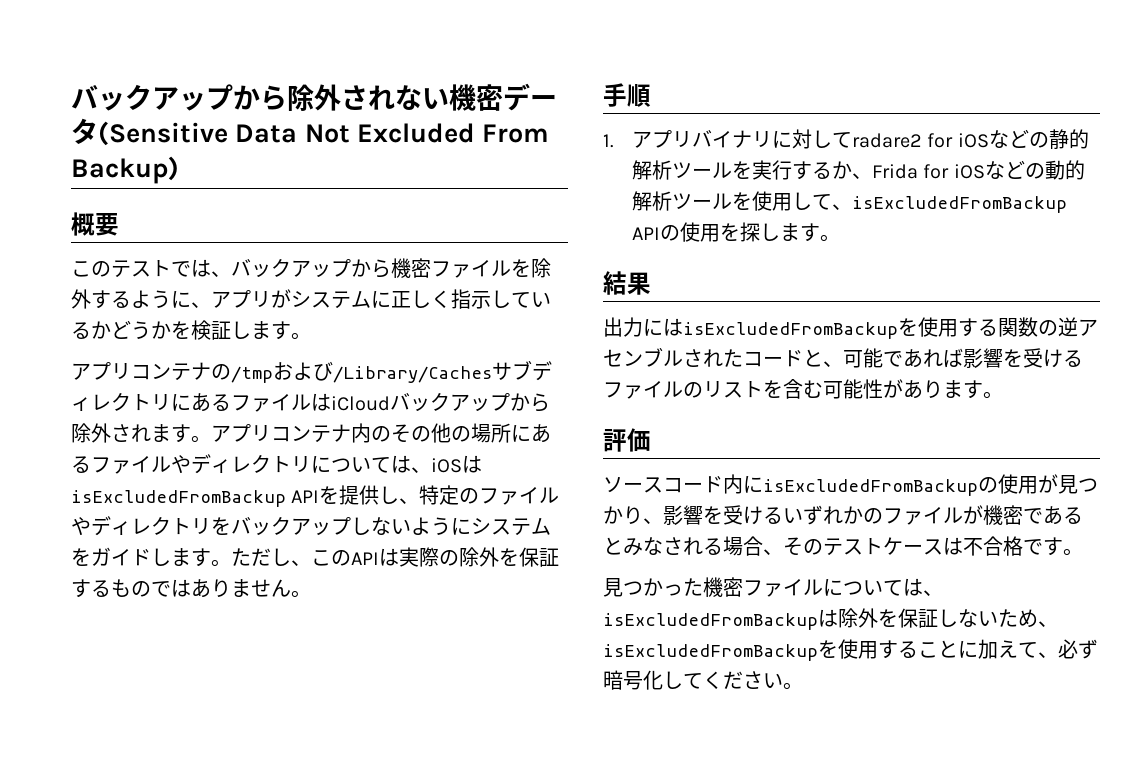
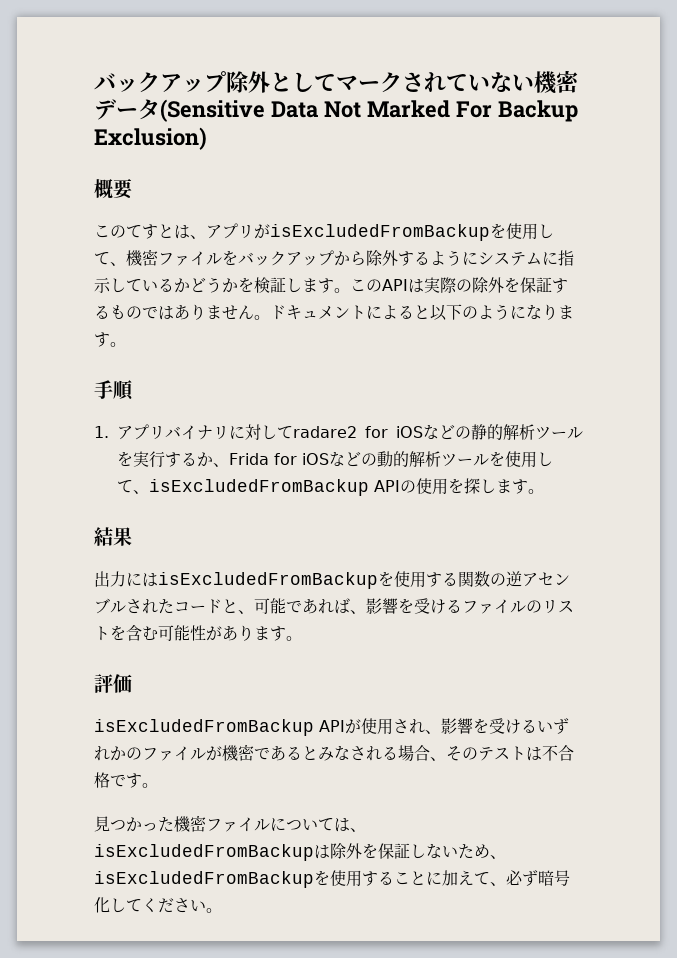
[71,83,557,111] [71,118,550,146] [71,156,179,184] [71,212,119,236] [71,258,551,278] [71,289,291,309] バックアップから除外されない機密データ(Sensitive Data Not Excluded From Backup) // 概要 // このテストでは、バックアップから機密ファイルを除外するように、アプリが -> [94,70,579,94] [94,99,578,122] [94,127,207,150] [94,179,133,199] [94,223,554,241] [94,249,478,266] バックアップ除外としてマークされていない機密データ(Sensitive Data Not Marked For Backup Exclusion) // 概要 // このてすとは、アプリがisExcludedFromBackupを使用して、機密ファイルをバックアップから除外するように
[391,290,451,308] 正しく -> (558, 258) none
[71,360,552,383] [71,392,550,412] [71,423,551,443] [71,454,482,474] [71,485,560,507] [71,516,551,536] [71,547,311,567] // アプリコンテナの/tmpおよび/Library/CachesサブディレクトリにあるファイルはiCloudバックアップから除外されます。アプリコンテナ内のその他の場所にあるファイルやディレクトリについては、iOSはisExcludedFromBackup APIを提供し、特定のファイルやディレクトリをバックアップしないようにシステムをガイドします。ただし、 -> (350, 290) none
(311, 594) none -> [270,304,574,321] [94,332,126,347] ドキュメントによると以下のようになります。
(963, 358) none -> [350,610,366,614] 、
[603,474,1098,496] [603,506,643,525] ソースコード内にisExcludedFromBackupの使用が見つかり -> [94,718,425,736] isExcludedFromBackup APIが使用され
[883,537,943,555] ケース -> (526, 753) none

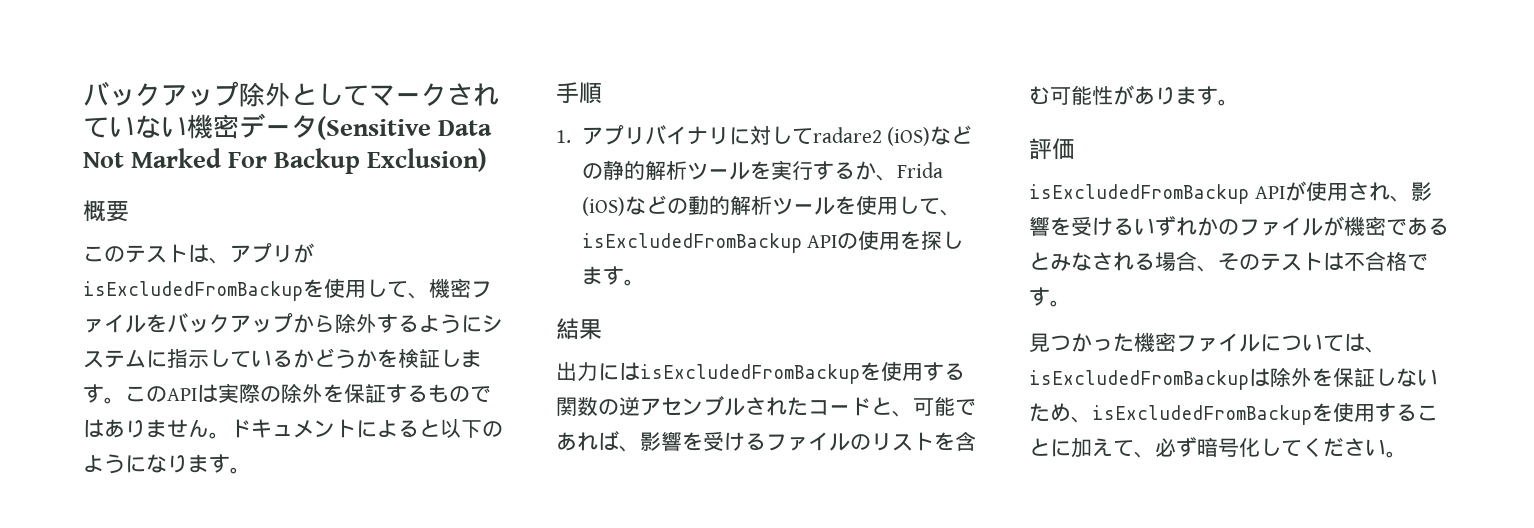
[126,224,174,239] てすと -> [125,244,188,263] テスト
[365,426,423,438] for iOS -> [887,127,931,146] (iOS)
[273,453,329,465] for iOS -> [581,197,625,216] (iOS)

